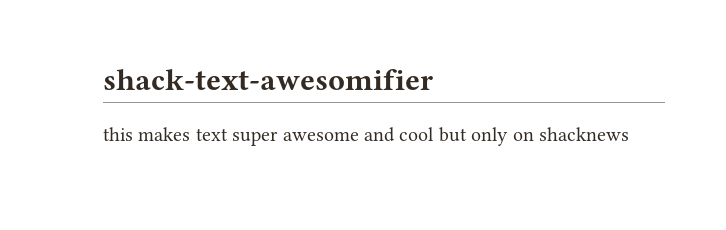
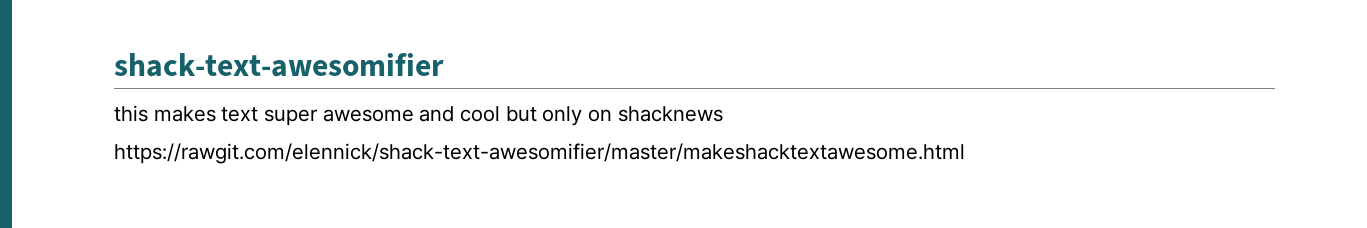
(629, 134) none -> [114,143,965,164] // https://rawgit.com/elennick/shack-text-awesomifier/master/makeshacktextawesome.html

